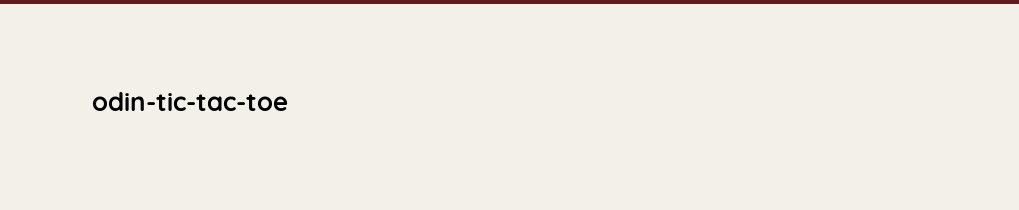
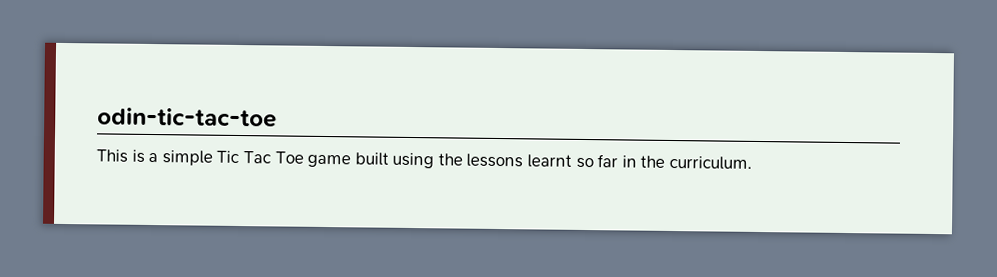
(288, 101) none -> [96,149,753,170] // This is a simple Tic Tac Toe game built using the lessons learnt so far in the curriculum.

